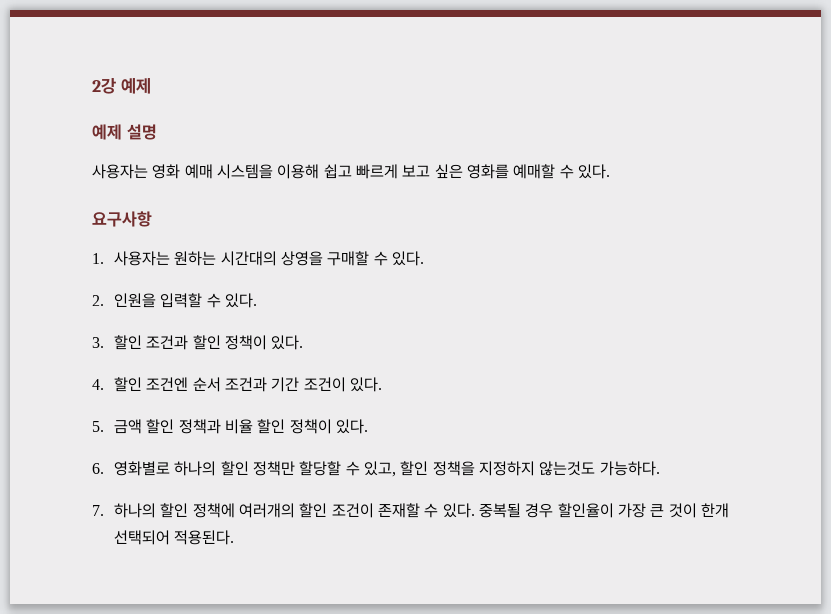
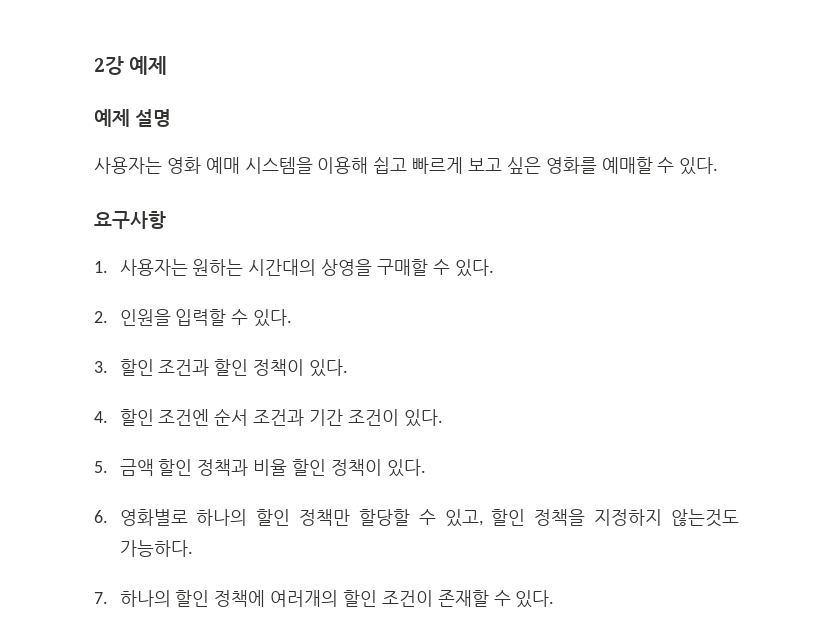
[479,503,729,518] [114,530,235,545] 중복될 경우 할인율이 가장 큰 것이 한개 선택되어 적용된다. -> (555, 599) none

